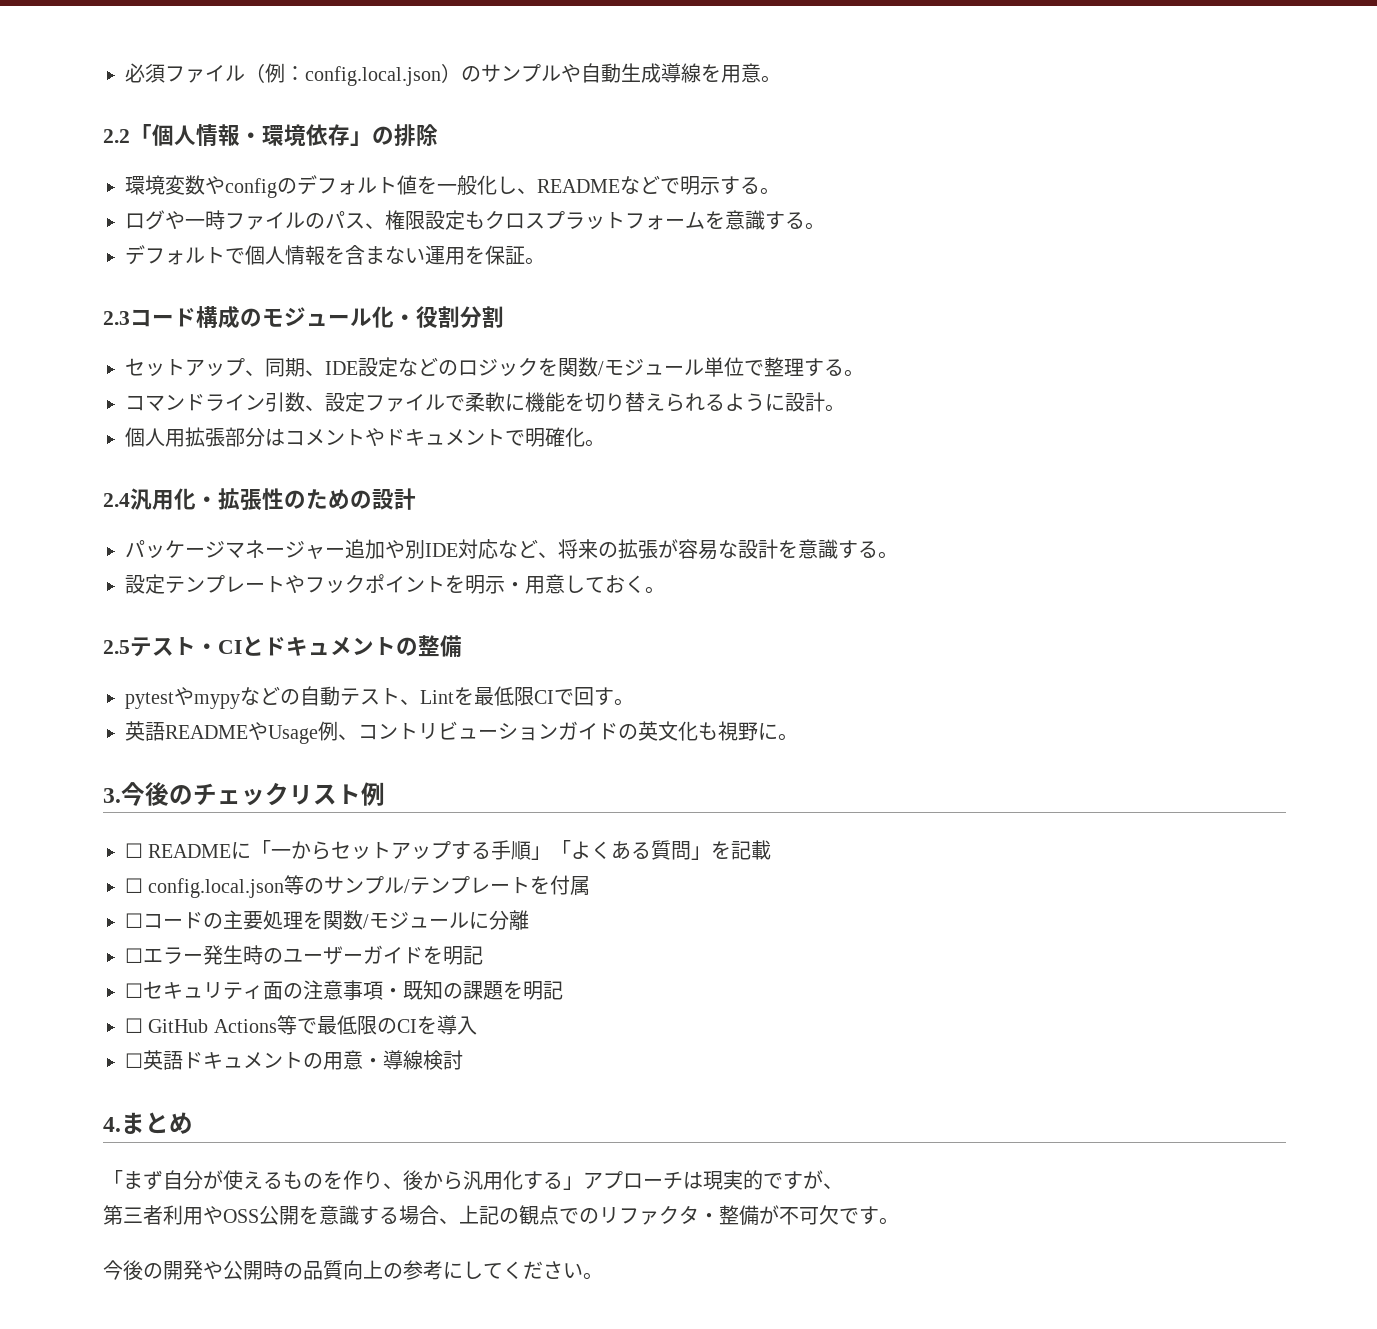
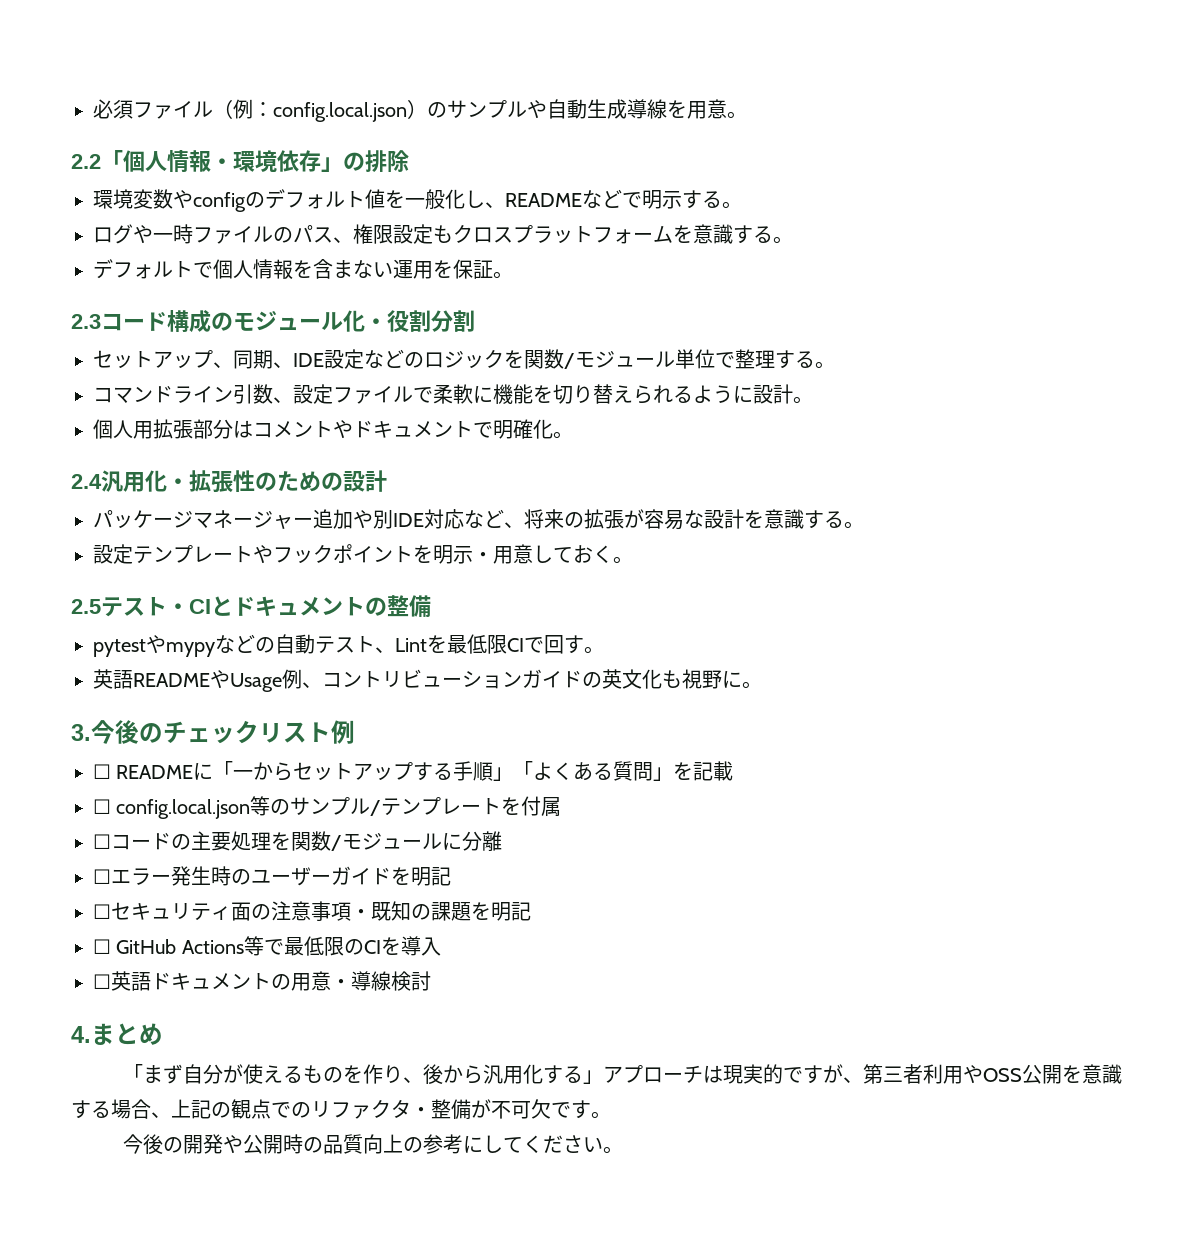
(843, 1186) // -> (863, 1080) none

